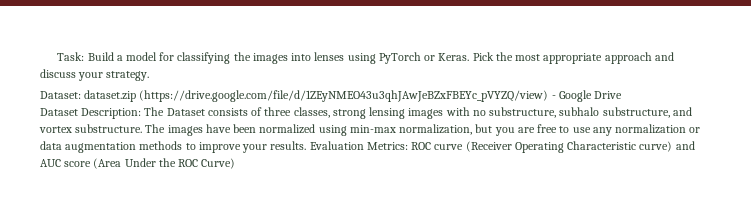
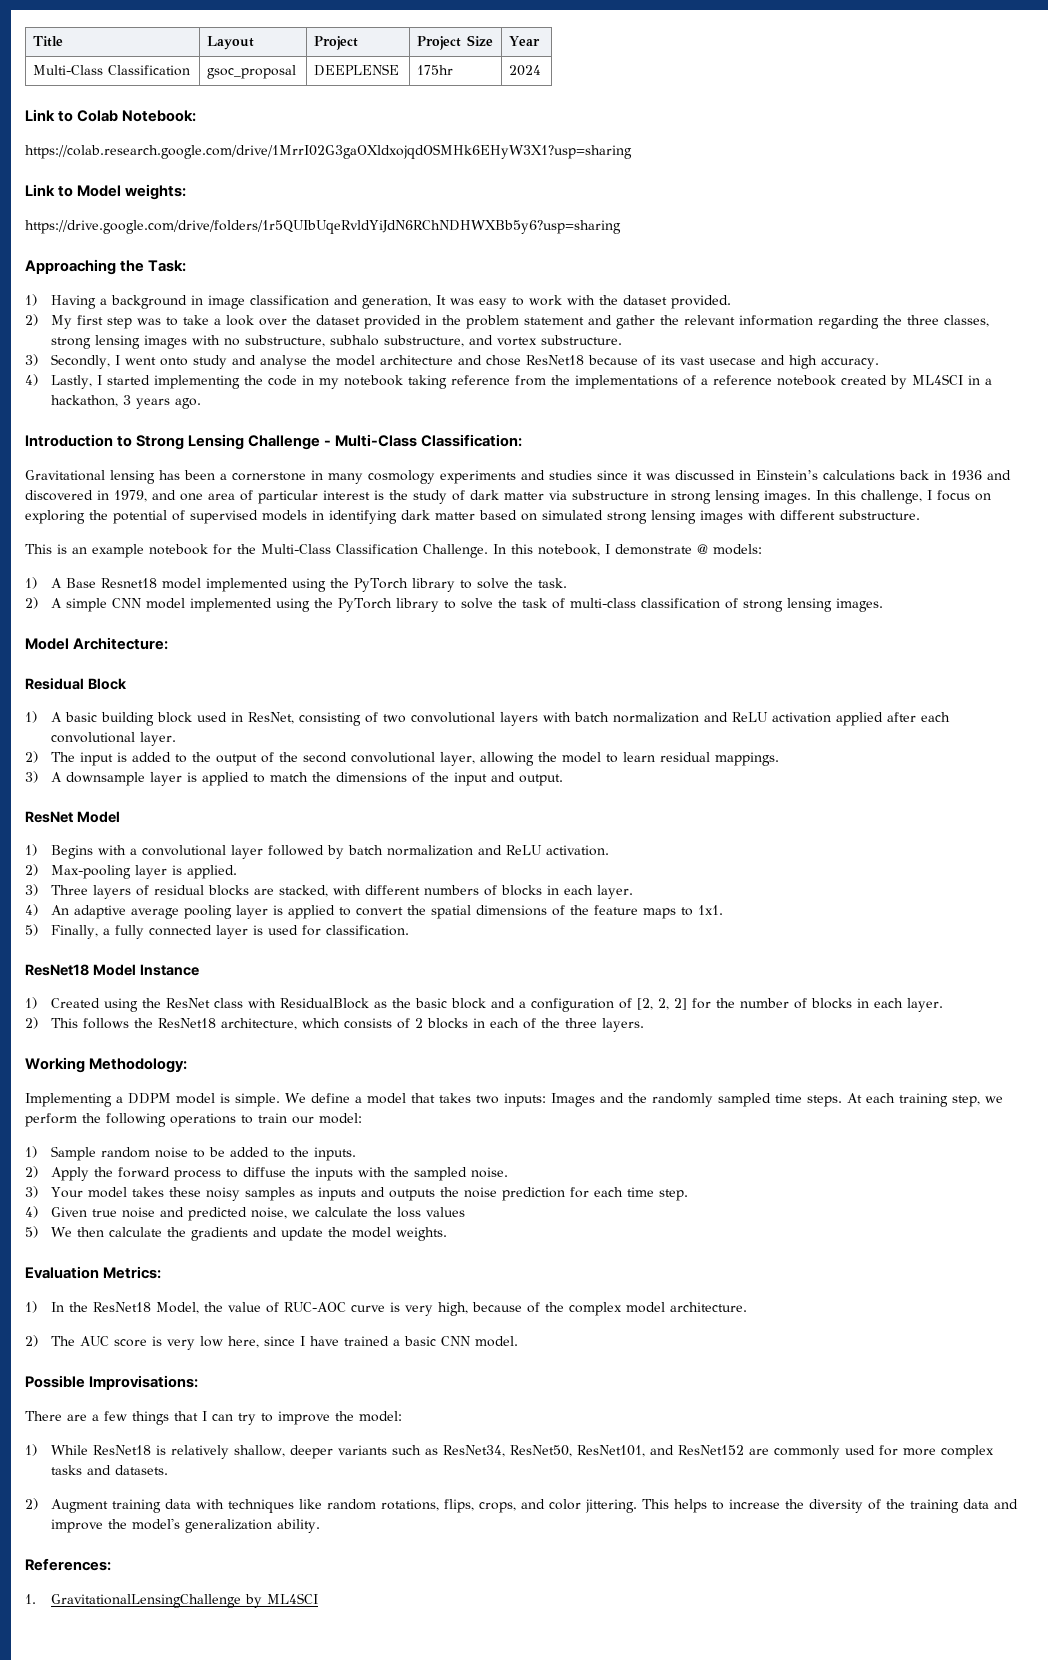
[57,52,674,64] [40,69,150,81] [40,90,623,102] [40,107,263,119] Task: Build a model for classifying the images into lenses using PyTorch or Keras. Pick the most appropriate approach and discuss your strategy. // Dataset: dataset.zip (https://drive.google.com/file/d/1ZEyNMEO43u3qhJAwJeBZxFBEYc_pVYZQ/view) - Google Drive // Dataset Description: The Dataset consists of -> [33,36,64,47] [207,36,255,50] [314,36,359,50] [417,35,494,50] [509,36,541,46] [33,65,191,76] [207,65,297,79] [314,64,400,76] [417,65,454,75] [509,65,542,76] [25,109,197,122] [25,144,632,159] [25,184,187,200] [25,220,621,234] [25,259,187,275] [25,294,731,309] [25,314,902,329] Title | Layout | Project | Project Size | Year // Multi-Class Classification | gsoc_proposal | DEEPLENSE | 175hr | 2024 // Link to Colab Notebook: // https://colab.research.google.com/drive/1MrrI02G3gaOXldxojqdOSMHk6EHyW3X1?usp=sharing // Link to Model weights: // https://drive.google.com/drive/folders/1r5QUIbUqeRvldYiJdN6RChNDHWXBb5y6?usp=sharing // Approaching the Task: // 1) Having a background in image classification and generation, It was easy to work with the dataset provided. // 2) My first step was to take a look over the dataset provided in the problem statement and gather the relevant information regarding the
[145,124,701,136] [40,141,695,153] [40,158,236,169] The images have been normalized using min-max normalization, but you are free to use any normalization or data augmentation methods to improve your results. Evaluation Metrics: ROC curve (Receiver Operating Characteristic curve) and AUC score (Area Under the ROC Curve) -> [25,354,879,369] [25,374,992,389] [50,395,201,409] [25,434,523,450] [25,470,1011,484] [25,490,991,504] [25,510,920,524] [25,544,762,558] [25,577,567,592] [25,597,883,612] [25,637,169,650] [25,678,127,690] [25,711,950,726] [50,732,176,746] [25,751,779,766] [25,771,563,786] [25,811,120,823] [25,844,609,859] [25,864,237,879] [25,884,633,899] [25,904,723,919] [25,924,409,939] [25,964,199,976] [25,997,943,1012] [25,1017,644,1032] [25,1057,188,1073] [25,1093,1003,1107] [25,1113,362,1127] [25,1146,356,1161] [25,1166,508,1181] [25,1186,688,1201] [25,1206,465,1221] [25,1226,447,1241] [25,1266,162,1279] [25,1301,747,1316] [25,1335,518,1350] [25,1375,199,1390] [25,1411,402,1425] [25,1444,994,1459] [50,1465,168,1475] [25,1498,1018,1513] [50,1518,320,1533] [25,1558,111,1571] [25,1593,318,1608] // 3) Secondly, I went onto study and analyse the model architecture and chose ResNet18 because of its vast usecase and high accuracy. // 4) Lastly, I started implementing the code in my notebook taking reference from the implementations of a reference notebook created by ML4SCI in a hackathon, 3 years ago. // Introduction to Strong Lensing Challenge - Multi-Class Classification: // Gravitational lensing has been a cornerstone in many cosmology experiments and studies since it was discussed in Einstein’s calculations back in 1936 and discovered in 1979, and one area of particular interest is the study of dark matter via substructure in strong lensing images. In this challenge, I focus on exploring the potential of supervised models in identifying dark matter based on simulated strong lensing images with different substructure. // This is an example notebook for the Multi-Class Classification Challenge. In this notebook, I demonstrate @ models: // 1) A Base Resnet18 model implemented using the PyTorch library to solve the task. // 2) A simple CNN model implemented using the PyTorch library to solve the task of multi-class classification of strong lensing images. // Model Architecture: // Residual Block // 1) A basic building block used in ResNet, consisting of two convolutional layers with batch normalization and ReLU activation applied after each convolutional layer. // 2) The input is added to the output of the second convolutional layer, allowing the model to learn residual mappings. // 3) A downsample layer is applied to match the dimensions of the input and output. // ResNet Model // 1) Begins with a convolutional layer followed by batch normalization and ReLU activation. // 2) Max-pooling layer is applied. // 3) Three layers of residual blocks are stacked, with different numbers of blocks in each layer. // 4) An adaptive average pooling layer is applied to convert the spatial dimensions of the feature maps to 1x1. // 5) Finally, a fully connected layer is used for classification. // ResNet18 Model Instance // 1) Created using the ResNet class with ResidualBlock as the basic block and a configuration of [2, 2, 2] for the number of blocks in each layer. // 2) This follows the ResNet18 architecture, which consists of 2 blocks in each of the three layers. // Working Methodology: // Implementing a DDPM model is simple. We define a model that takes two inputs: Images and the randomly sampled time steps. At each training step, we perform the following operations to train our model: // 1) Sample random noise to be added to the inputs. // 2) Apply the forward process to diffuse the inputs with the sampled noise. // 3) Your model takes these noisy samples as inputs and outputs the noise prediction for each time step. // 4) Given true noise and predicted noise, we calculate the loss values // 5) We then calculate the gradients and update the model weights. // Evaluation Metrics: // 1) In the ResNet18 Model, the value of RUC-AOC curve is very high, because of the complex model architecture. // 2) The AUC score is very low here, since I have trained a basic CNN model. // Possible Improvisations: // There are a few things that I can try to improve the model: // 1) While ResNet18 is relatively shallow, deeper variants such as ResNet34, ResNet50, ResNet101, and ResNet152 are commonly used for more complex tasks and datasets. // 2) Augment training data with techniques like random rotations, flips, crops, and color jittering. This helps to increase the diversity of the training data and improve the model's generalization ability. // References: // 1. GravitationalLensingChallenge by ML4SCI

